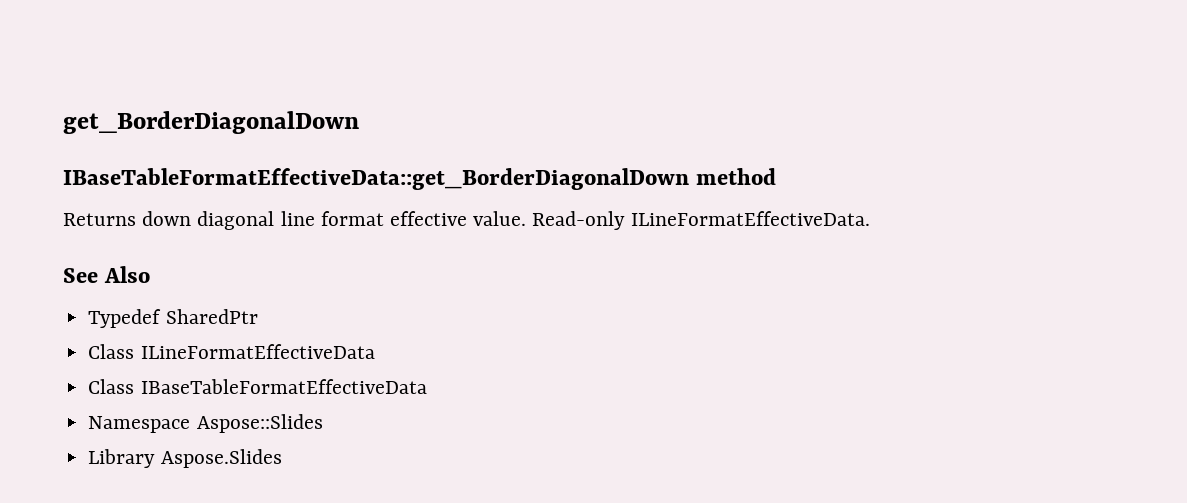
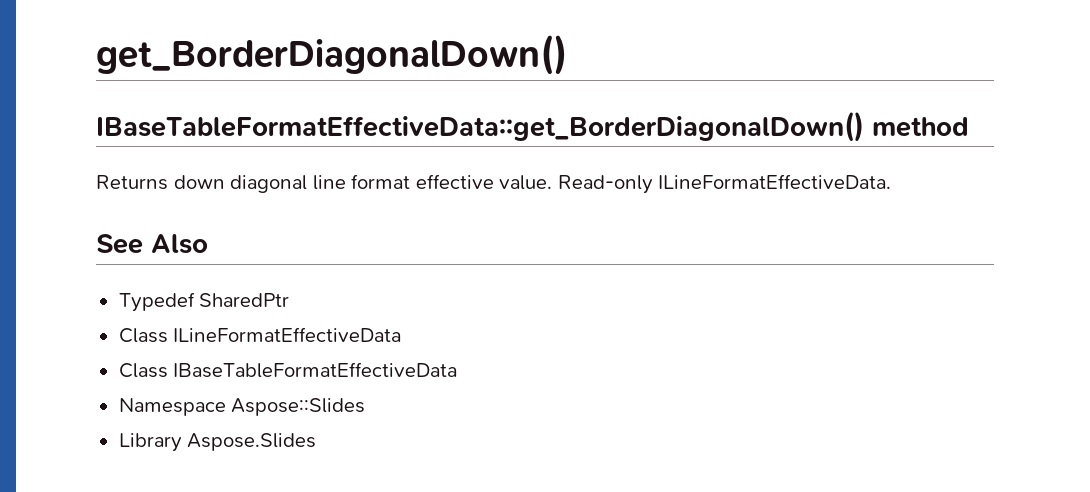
[63,111,359,134] [63,168,689,190] get_BorderDiagonalDown // IBaseTableFormatEffectiveData::get_BorderDiagonalDown -> [96,34,568,75] [96,111,864,142] get_BorderDiagonalDown() // IBaseTableFormatEffectiveData::get_BorderDiagonalDown()

